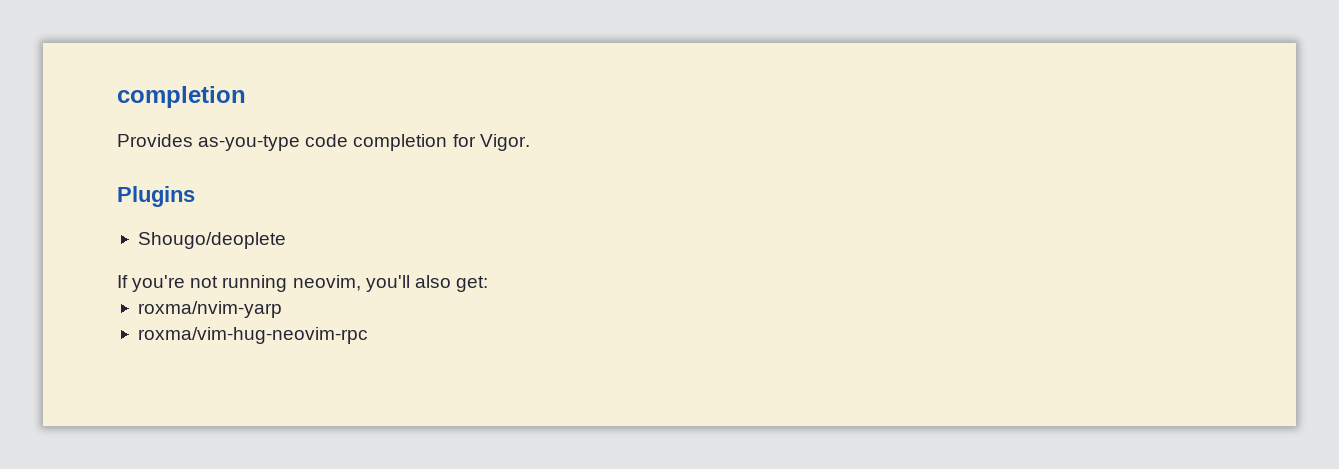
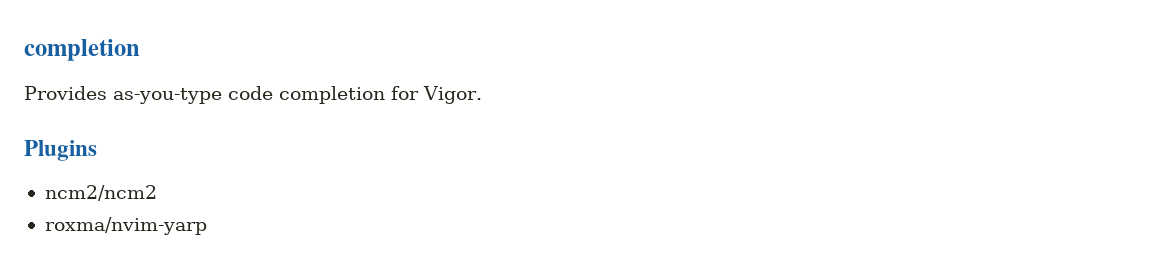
[137,232,286,249] [117,275,488,292] Shougo/deoplete // If you're not running neovim, you'll also get: -> [44,185,157,201] ncm2/ncm2
[137,327,368,344] // roxma/vim-hug-neovim-rpc -> (207, 226) none

